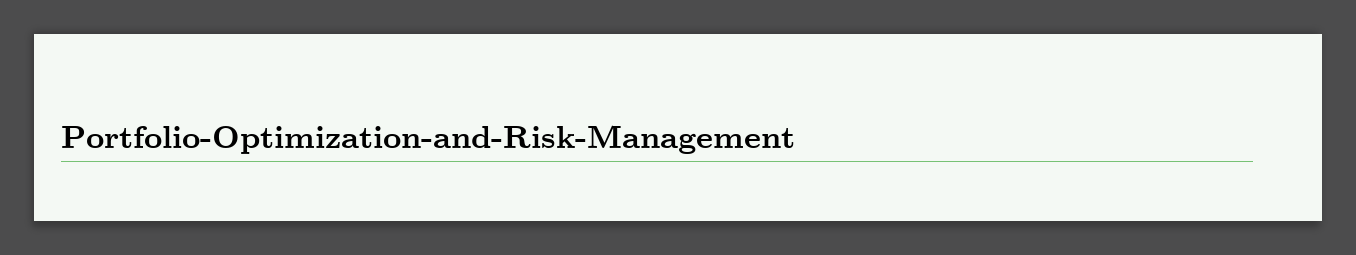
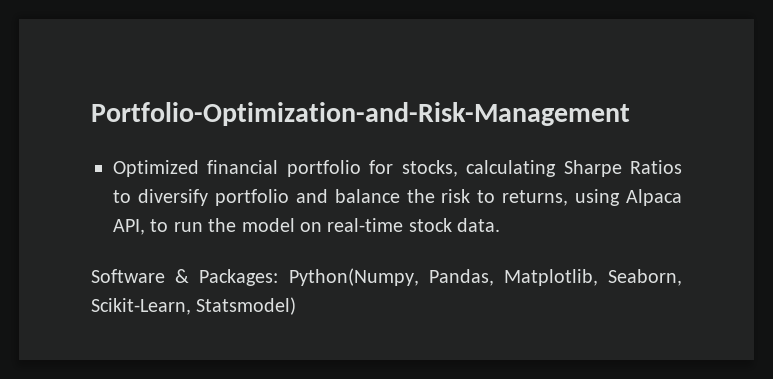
(795, 139) none -> [113,160,683,177] [113,189,682,206] [113,218,501,235] [91,268,682,286] [91,297,297,315] // Optimized financial portfolio for stocks, calculating Sharpe Ratios to diversify portfolio and balance the risk to returns, using Alpaca API, to run the model on real-time stock data. // Software & Packages: Python(Numpy, Pandas, Matplotlib, Seaborn, Scikit-Learn, Statsmodel)

